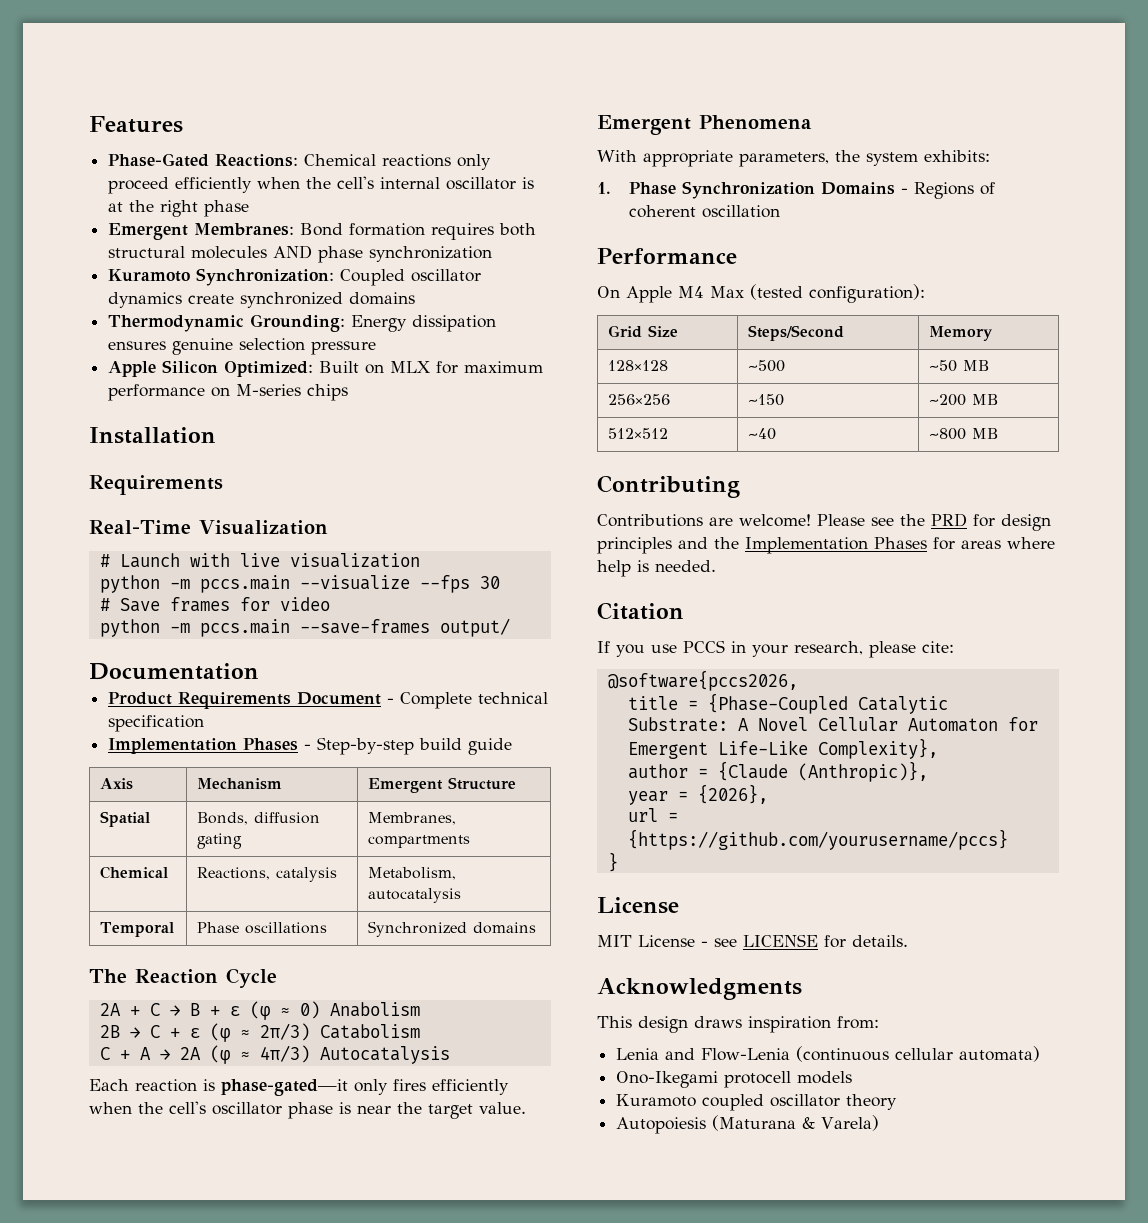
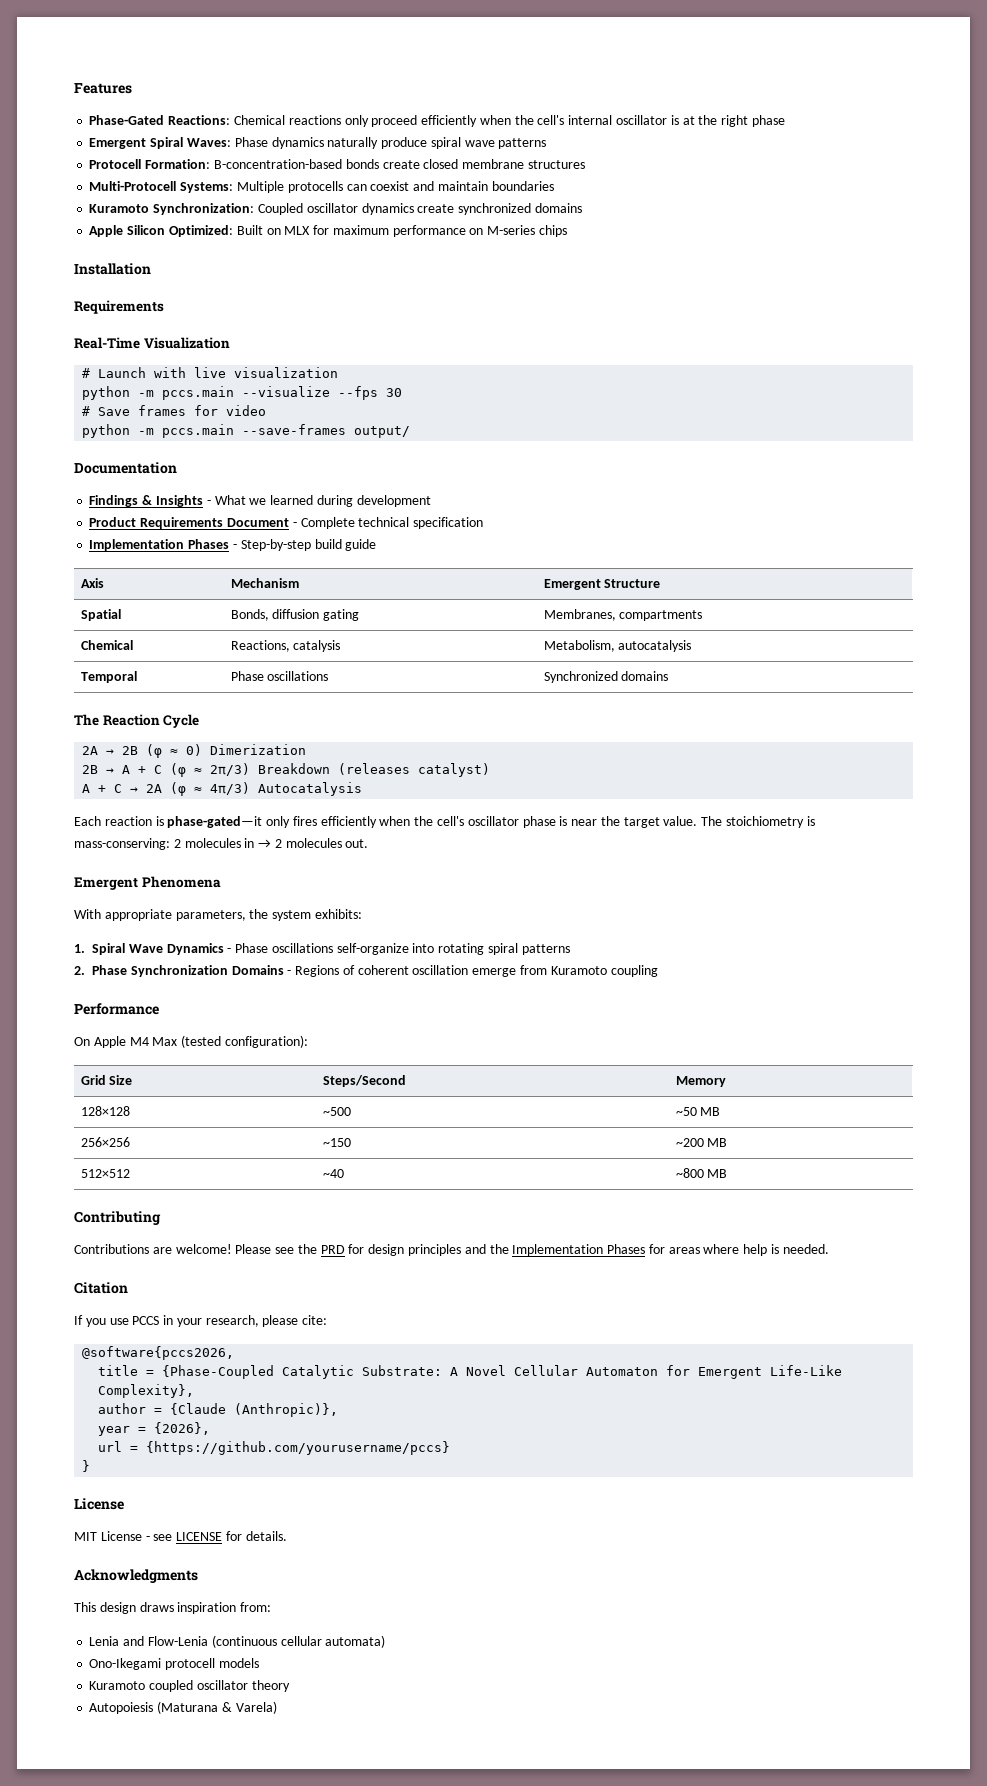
[194,223,537,240] [108,245,493,263] Membranes: Bond formation requires both structural molecules AND phase synchronization -> [150,137,547,149] [89,159,585,169] [89,181,554,193] Spiral Waves: Phase dynamics naturally produce spiral wave patterns // Protocell Formation: B-concentration-based bonds create closed membrane structures // Multi-Protocell Systems: Multiple protocells can coexist and maintain boundaries
[108,314,497,332] [108,338,377,355] // Thermodynamic Grounding: Energy dissipation ensures genuine selection pressure -> (582, 208) none
(259, 671) none -> [89,495,431,507] // Findings & Insights - What we learned during development
[129,1003,240,1016] + C → B + ε -> [106,746,139,755] → 2B
[329,1002,420,1017] Anabolism -> [210,744,307,755] Dimerization
[149,1023,420,1042] [99,1047,151,1060] C + ε (φ ≈ 2π/3) Catabolism // C + A -> [122,763,491,777] [82,784,123,793] A + C (φ ≈ 2π/3) Breakdown (releases catalyst) // A + C
(526, 1108) none -> [701,816,815,828] [74,838,369,850] The stoichiometry is mass-conserving: 2 molecules in → 2 molecules out.
(611, 188) none -> [92,943,570,955] [74,966,85,975] Spiral Wave Dynamics - Phase oscillations self-organize into rotating spiral patterns // 2.
(781, 211) none -> [472,965,658,977] emerge from Kuramoto coupling

